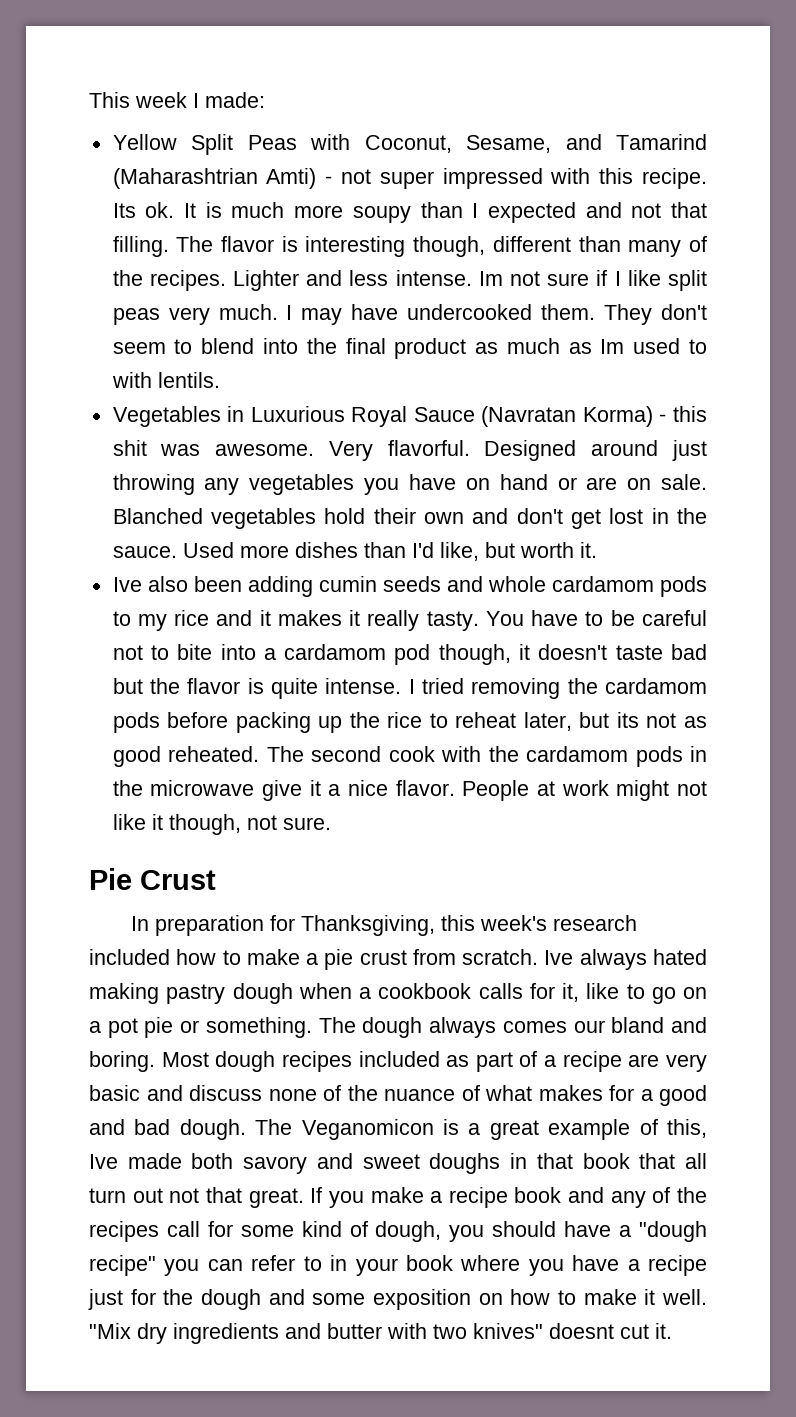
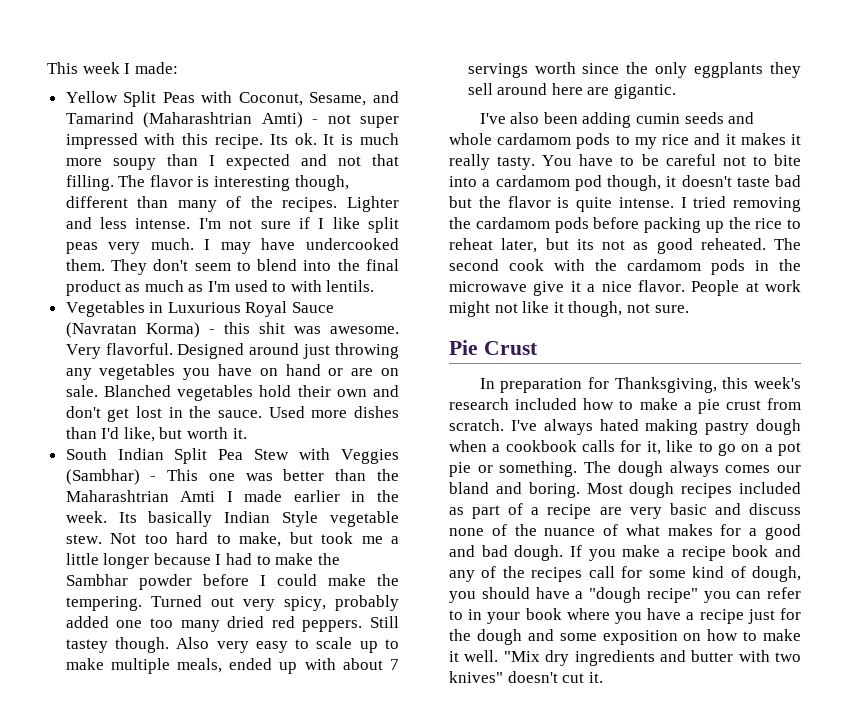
[478,271,503,286] Im -> [198,218,221,229] I'm
[600,339,625,354] Im -> [208,281,231,292] I'm
[112,577,142,592] Ive -> [65,448,399,464] [65,469,400,485] [65,490,400,502] [65,511,400,527] [65,532,399,547] [65,553,340,569] [65,574,400,590] [65,595,399,611] [65,616,400,632] [65,637,400,653] [65,658,400,674] [467,62,801,78] [467,83,677,99] [479,113,506,124] South Indian Split Pea Stew with Veggies (Sambhar) - This one was better than the Maharashtrian Amti I made earlier in the week. Its basically Indian Style vegetable stew. Not too hard to make, but took me a little longer because I had to make the Sambhar powder before I could make the tempering. Turned out very spicy, probably added one too many dried red peppers. Still tastey though. Also very easy to scale up to make multiple meals, ended up with about 7 servings worth since the only eggplants they sell around here are gigantic. // I've
[544,950,574,965] Ive -> [510,420,537,431] I've
[255,1119,707,1140] [89,1153,708,1174] [89,1187,304,1208] The Veganomicon is a great example of this, Ive made both savory and sweet doughs in that book that all turn out not that great. -> (564, 553) none
[549,1323,614,1339] doesnt -> [507,671,558,683] doesn't

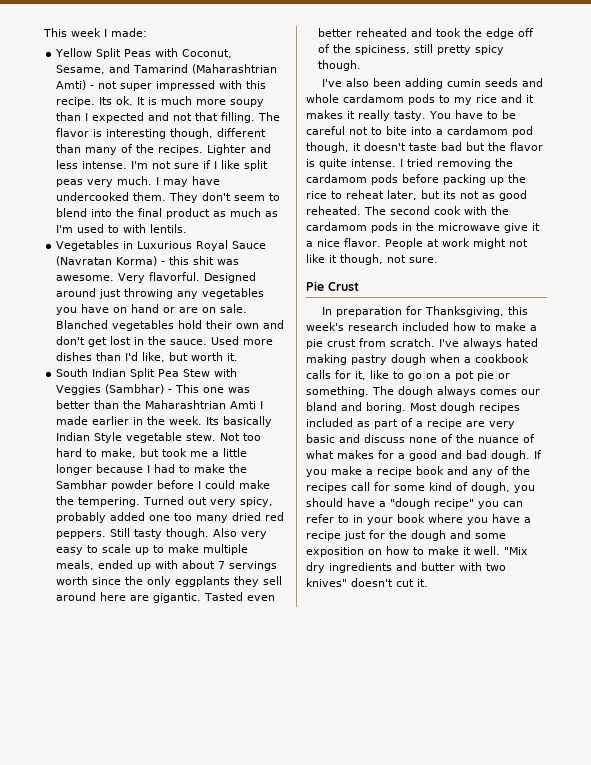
[65,639,108,653] tastey -> [134,529,163,539] tasty
(677, 91) none -> [204,592,276,601] [318,28,535,39] [318,44,505,55] [318,60,362,71] Tasted even better reheated and took the edge off of the spiciness, still pretty spicy though.

